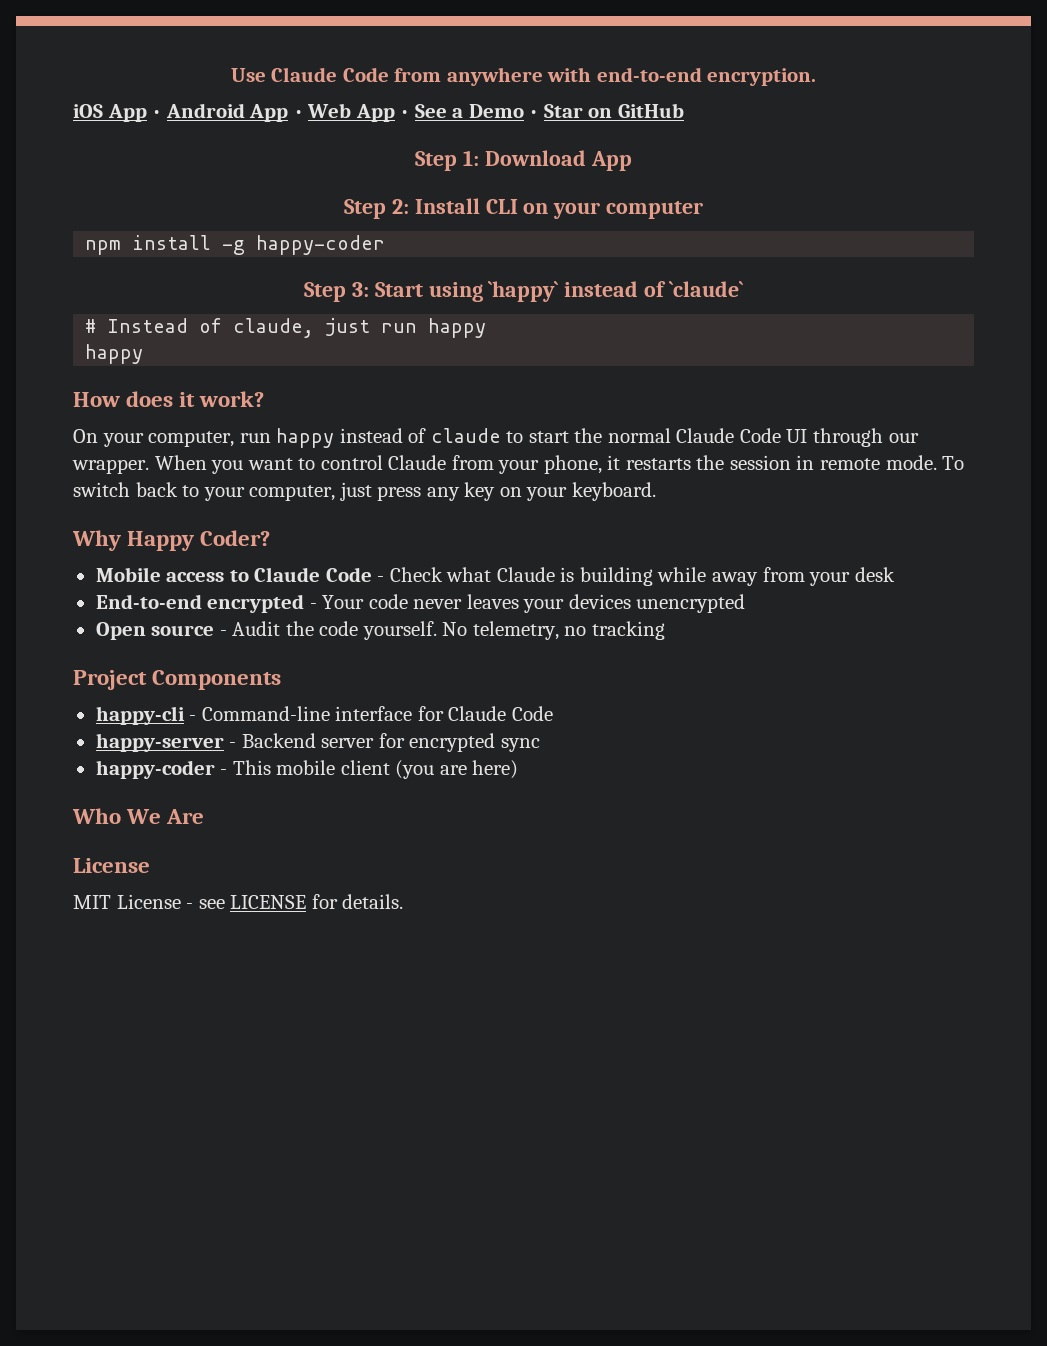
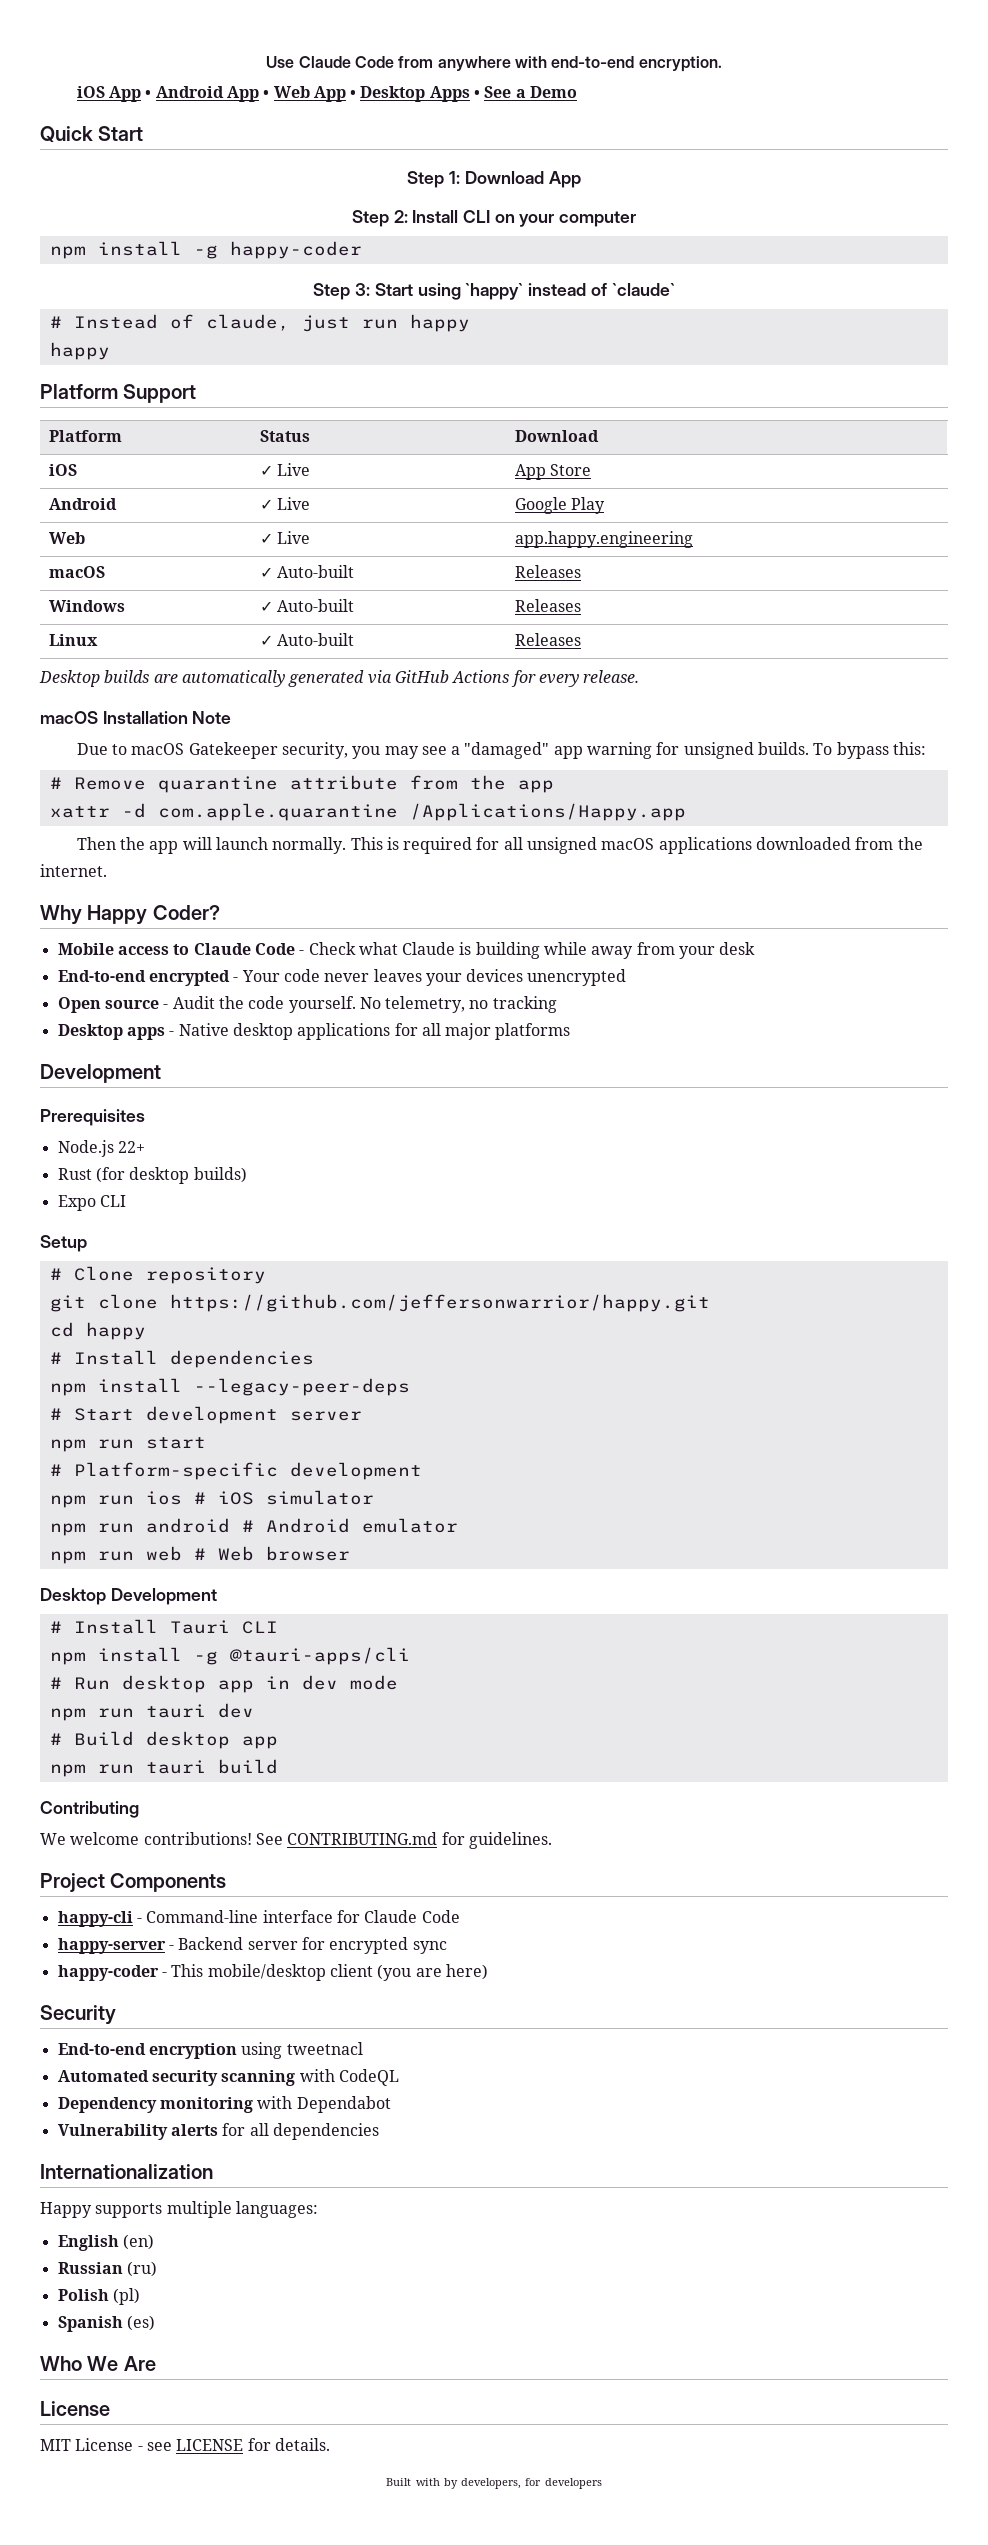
(410, 114) none -> [360,86,481,102] Desktop Apps •
[529,103,685,118] • Star on GitHub -> [40,126,144,143] // Quick Start
[73,391,265,407] [73,428,919,448] [72,455,965,474] [73,482,656,501] How does it work? // On your computer, run happy instead of claude to start the normal Claude Code UI through our wrapper. When you want to control Claude from your phone, it restarts the session in remote mode. To switch back to your computer, just press any key on your keyboard. -> [40,384,197,403] [48,430,122,442] [259,430,310,442] [514,430,599,442] [48,464,77,476] [259,463,310,476] [514,464,591,480] [48,498,117,510] [259,497,310,510] [514,497,605,514] [48,532,85,544] [259,531,310,544] [514,531,693,548] [48,566,105,578] [259,565,354,578] [514,565,581,578] [48,600,125,612] [259,599,354,612] [514,599,581,612] [48,634,98,646] [259,633,354,646] [514,633,581,646] [39,670,640,687] [40,711,232,724] [76,742,927,759] [49,775,554,793] [49,803,686,821] [76,837,923,854] [40,864,107,877] Platform Support // Platform | Status | Download // iOS | ✓ Live | App Store // Android | ✓ Live | Google Play // Web | ✓ Live | app.happy.engineering // macOS | ✓ Auto-built | Releases // Windows | ✓ Auto-built | Releases // Linux | ✓ Auto-built | Releases // Desktop builds are automatically generated via GitHub Actions for every release. // macOS Installation Note // Due to macOS Gatekeeper security, you may see a "damaged" app warning for unsigned builds. To bypass this: // # Remove quarantine attribute from the app // xattr -d com.apple.quarantine /Applications/Happy.app // Then the app will launch normally. This is required for all unsigned macOS applications downloaded from the internet.
(665, 630) none -> [57,1023,571,1040] [40,1064,161,1083] [40,1109,145,1126] [57,1140,145,1157] [57,1167,247,1184] [57,1195,126,1211] [40,1235,87,1252] [49,1266,266,1284] [49,1294,710,1312] [49,1322,146,1340] [49,1350,314,1368] [49,1378,410,1396] [49,1406,362,1424] [49,1437,206,1452] [49,1462,422,1480] [49,1490,374,1508] [49,1518,458,1536] [49,1546,350,1564] [40,1588,217,1605] [49,1619,278,1634] [49,1647,410,1665] [49,1675,398,1693] [49,1703,254,1721] [49,1731,278,1749] [49,1759,278,1777] [40,1801,139,1818] [40,1832,552,1849] // Desktop apps - Native desktop applications for all major platforms // Development // Prerequisites // Node.js 22+ // Rust (for desktop builds) // Expo CLI // Setup // # Clone repository // git clone https://github.com/jeffersonwarrior/happy.git // cd happy // # Install dependencies // npm install --legacy-peer-deps // # Start development server // npm run start // # Platform-specific development // npm run ios # iOS simulator // npm run android # Android emulator // npm run web # Web browser // Desktop Development // # Install Tauri CLI // npm install -g @tauri-apps/cli // # Run desktop app in dev mode // npm run tauri dev // # Build desktop app // npm run tauri build // Contributing // We welcome contributions! See CONTRIBUTING.md for guidelines.
[276,760,336,775] mobile -> [207,1964,326,1981] mobile/desktop
(519, 769) none -> [40,2005,116,2025] [57,2042,363,2059] [57,2069,399,2086] [57,2096,391,2113] [57,2123,379,2140] [40,2164,213,2179] [40,2201,318,2218] [57,2234,154,2251] [57,2261,157,2277] [57,2288,140,2305] [57,2315,155,2332] // Security // End-to-end encryption using tweetnacl // Automated security scanning with CodeQL // Dependency monitoring with Dependabot // Vulnerability alerts for all dependencies // Internationalization // Happy supports multiple languages: // English (en) // Russian (ru) // Polish (pl) // Spanish (es)
(404, 901) none -> [386,2478,602,2489] // Built with by developers, for developers

